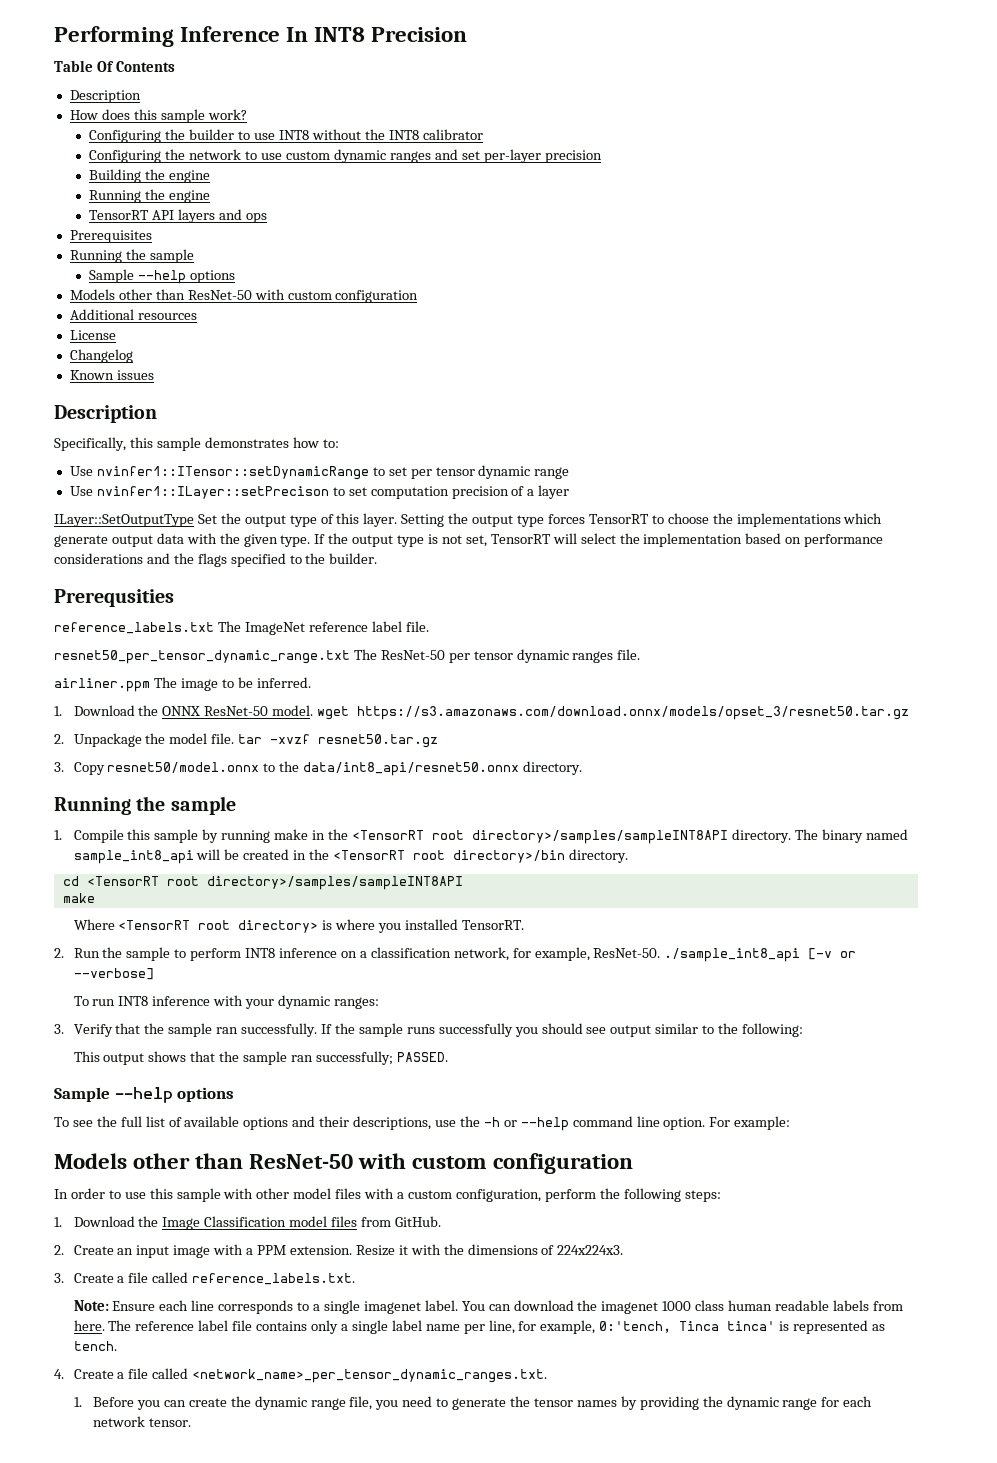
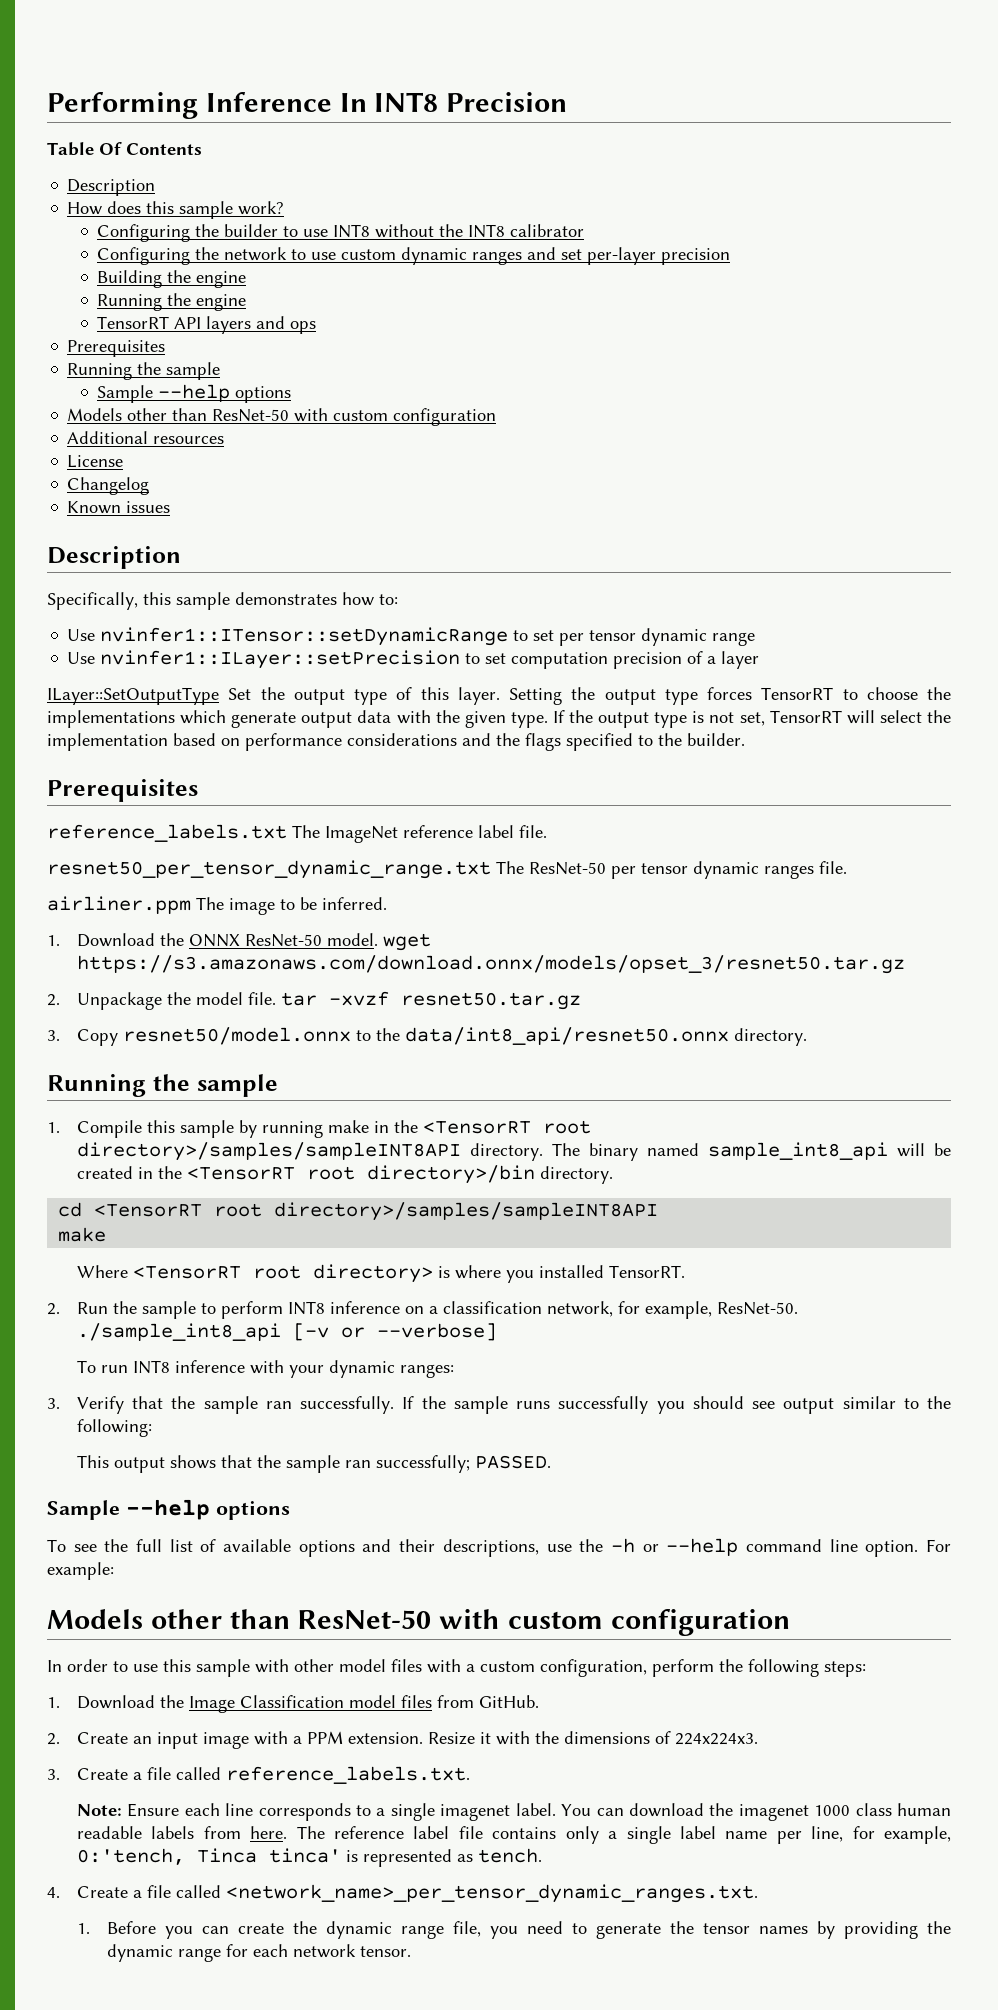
[96,486,329,499] nvinfer1::ILayer::setPrecison -> [100,650,461,669] nvinfer1::ILayer::setPrecision
[54,589,174,607] Prerequsities -> [47,779,198,802] Prerequisites

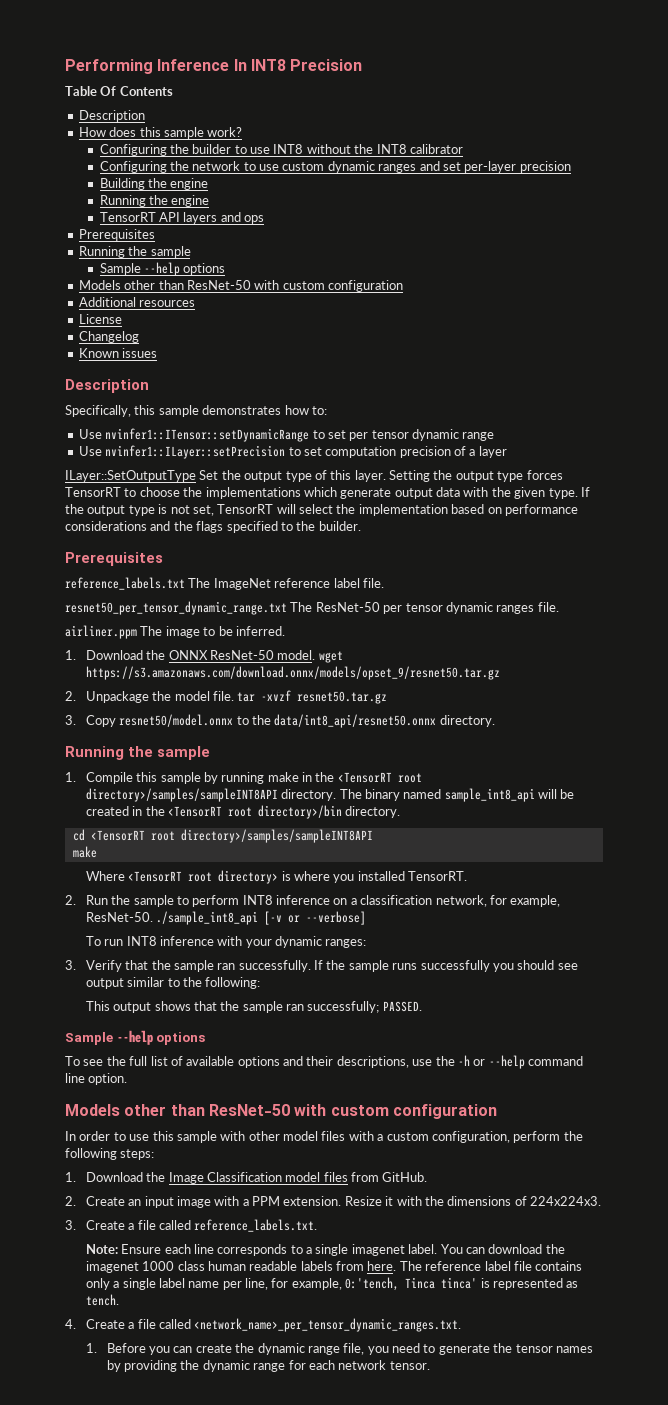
[77,955,906,974] https://s3.amazonaws.com/download.onnx/models/opset_3/resnet50.tar.gz -> [85,666,500,680] https://s3.amazonaws.com/download.onnx/models/opset_9/resnet50.tar.gz
[926,1539,952,1552] [47,1562,114,1580] For example: -> (128, 1079) none

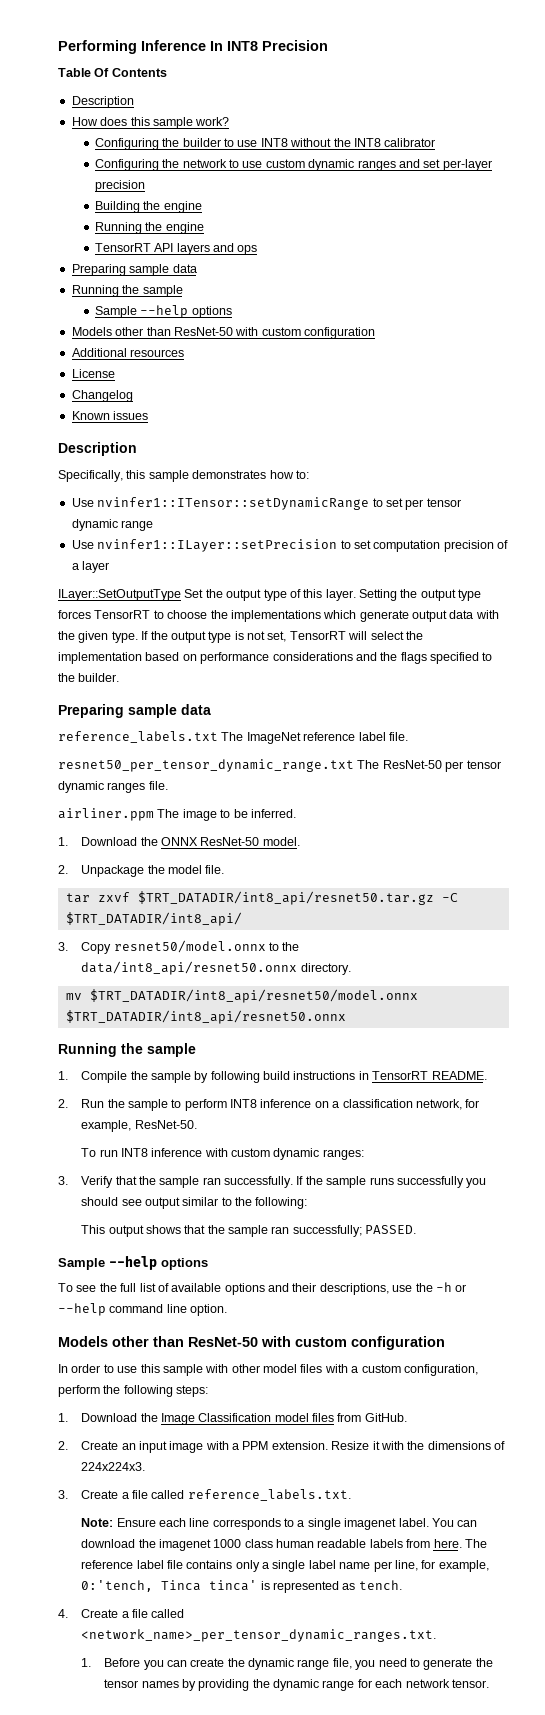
[78,229,155,241] Prerequisites -> [71,264,197,276] Preparing sample data
[65,552,163,566] Prerequisites -> [58,704,211,718] Preparing sample data
[318,651,343,663] [85,666,500,680] wget https://s3.amazonaws.com/download.onnx/models/opset_9/resnet50.tar.gz -> (300, 841) none
[237,690,388,704] tar -xvzf resnet50.tar.gz -> [65,891,458,905] [65,912,242,926] // tar zxvf $TRT_DATADIR/int8_api/resnet50.tar.gz -C $TRT_DATADIR/int8_api/
(495, 721) none -> [65,989,418,1003] [65,1010,346,1024] // mv $TRT_DATADIR/int8_api/resnet50/model.onnx $TRT_DATADIR/int8_api/resnet50.onnx
[136,772,158,782] this -> [130,1071,148,1080] the
[221,772,422,784] [85,788,575,802] [85,805,401,819] [72,829,373,843] [72,846,97,858] [85,870,468,884] running make in the <TensorRT root directory>/samples/sampleINT8API directory. The binary named sample_int8_api will be created in the <TensorRT root directory>/bin directory. // cd <TensorRT root directory>/samples/sampleINT8API // make // Where <TensorRT root directory> is where you installed TensorRT. -> [210,1071,487,1083] following build instructions in TensorRT README.
[156,911,367,925] ./sample_int8_api [-v or --verbose] -> (197, 1124) none
[245,939,272,948] your -> [230,1148,270,1157] custom

